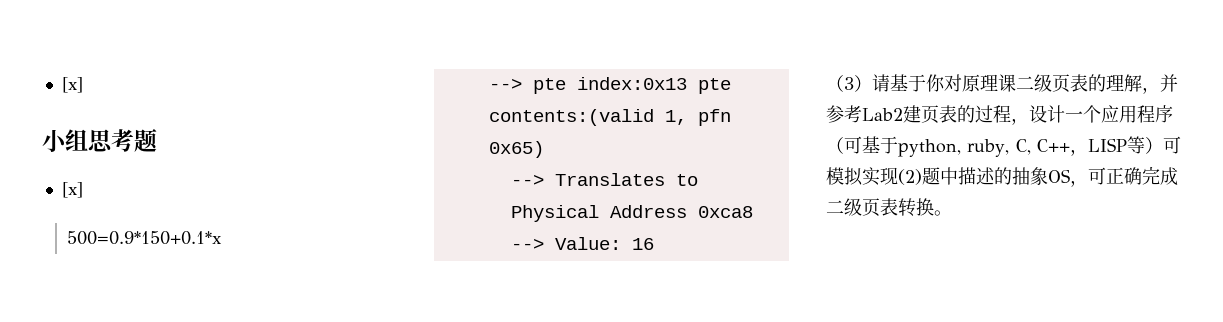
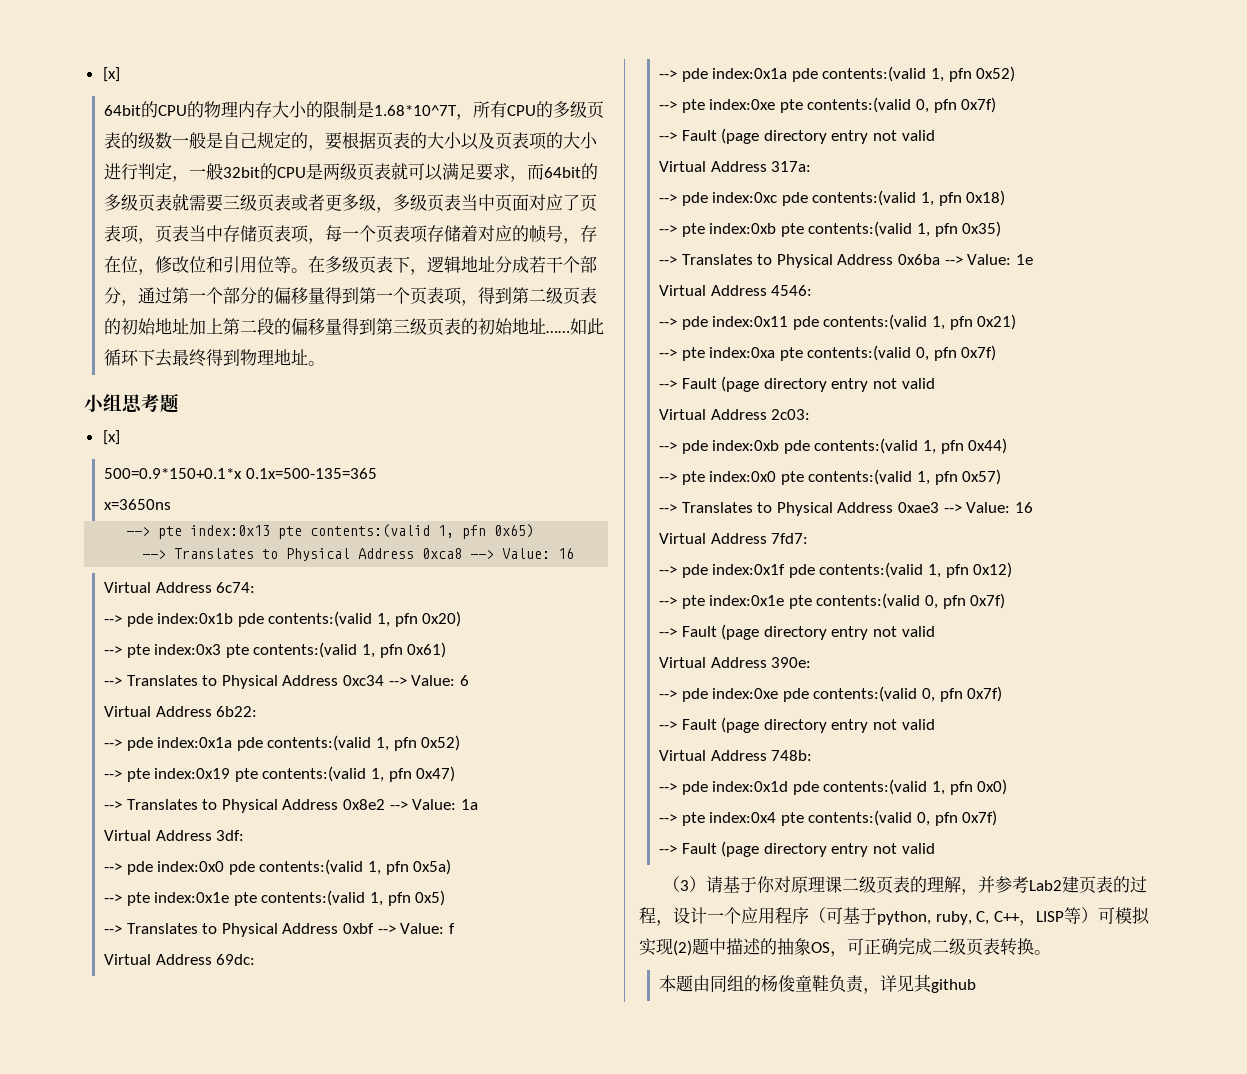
[61,77,83,93] [x] -> [102,67,120,82] [103,101,604,120] [103,132,598,151] [103,162,598,182] [103,193,597,213] [103,225,597,244] [103,256,597,275] [103,287,597,306] [103,318,604,336] [103,349,325,367] [x] // 64bit的CPU的物理内存大小的限制是1.68*10^7T，所有CPU的多级页表的级数一般是自己规定的，要根据页表的大小以及页表项的大小进行判定，一般32bit的CPU是两级页表就可以满足要求，而64bit的多级页表就需要三级页表或者更多级，多级页表当中页面对应了页表项，页表当中存储页表项，每一个页表项存储着对应的帧号，存在位，修改位和引用位等。在多级页表下，逻辑地址分成若干个部分，通过第一个部分的偏移量得到第一个页表项，得到第二级页表的初始地址加上第二段的偏移量得到第三级页表的初始地址……如此循环下去最终得到物理地址。
(223, 238) none -> [245,468,377,479] [103,499,171,510] 0.1x=500-135=365 // x=3650ns
(654, 244) none -> [103,582,256,593] [103,611,462,627] [103,642,447,658] [103,675,469,689] [103,706,258,717] [103,735,461,751] [103,766,456,782] [103,799,478,813] [103,830,245,841] [103,859,452,875] [103,890,446,906] [103,923,455,937] [103,954,256,965] [658,66,1016,82] [658,97,997,113] [658,128,935,144] [658,161,812,172] [658,190,1006,206] [658,221,1002,237] [658,254,1033,268] [658,285,813,296] [658,314,1017,330] [658,345,997,361] [658,376,935,392] [658,409,811,420] [658,438,1008,454] [658,469,1002,485] [658,502,1033,516] [658,533,809,544] [658,562,1013,578] [658,593,1006,609] [658,624,935,640] [658,657,812,668] [658,686,1003,702] [658,717,935,733] [658,750,813,761] [658,779,1008,795] [658,810,998,826] [658,841,935,857] // Virtual Address 6c74: // --> pde index:0x1b pde contents:(valid 1, pfn 0x20) // --> pte index:0x3 pte contents:(valid 1, pfn 0x61) // --> Translates to Physical Address 0xc34 --> Value: 6 // Virtual Address 6b22: // --> pde index:0x1a pde contents:(valid 1, pfn 0x52) // --> pte index:0x19 pte contents:(valid 1, pfn 0x47) // --> Translates to Physical Address 0x8e2 --> Value: 1a // Virtual Address 3df: // --> pde index:0x0 pde contents:(valid 1, pfn 0x5a) // --> pte index:0x1e pte contents:(valid 1, pfn 0x5) // --> Translates to Physical Address 0xbf --> Value: f // Virtual Address 69dc: // --> pde index:0x1a pde contents:(valid 1, pfn 0x52) // --> pte index:0xe pte contents:(valid 0, pfn 0x7f) // --> Fault (page directory entry not valid // Virtual Address 317a: // --> pde index:0xc pde contents:(valid 1, pfn 0x18) // --> pte index:0xb pte contents:(valid 1, pfn 0x35) // --> Translates to Physical Address 0x6ba --> Value: 1e // Virtual Address 4546: // --> pde index:0x11 pde contents:(valid 1, pfn 0x21) // --> pte index:0xa pte contents:(valid 0, pfn 0x7f) // --> Fault (page directory entry not valid // Virtual Address 2c03: // --> pde index:0xb pde contents:(valid 1, pfn 0x44) // --> pte index:0x0 pte contents:(valid 1, pfn 0x57) // --> Translates to Physical Address 0xae3 --> Value: 16 // Virtual Address 7fd7: // --> pde index:0x1f pde contents:(valid 1, pfn 0x12) // --> pte index:0x1e pte contents:(valid 0, pfn 0x7f) // --> Fault (page directory entry not valid // Virtual Address 390e: // --> pde index:0xe pde contents:(valid 0, pfn 0x7f) // --> Fault (page directory entry not valid // Virtual Address 748b: // --> pde index:0x1d pde contents:(valid 1, pfn 0x0) // --> pte index:0x4 pte contents:(valid 0, pfn 0x7f) // --> Fault (page directory entry not valid
(952, 213) none -> [658,974,976,994] // 本题由同组的杨俊童鞋负责，详见其github

